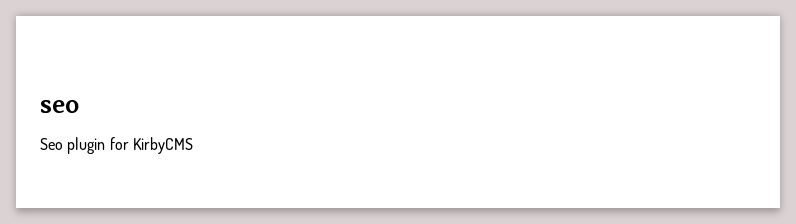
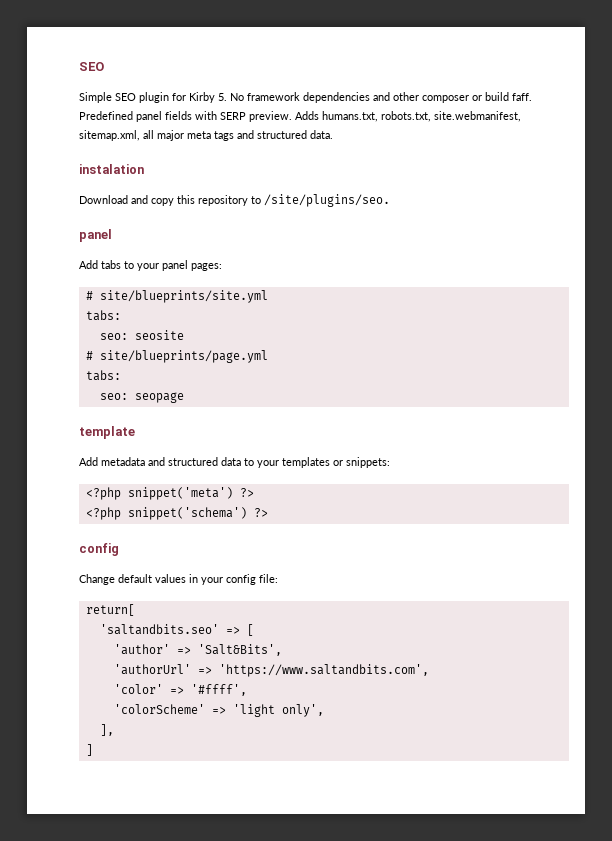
[40,100,79,113] [40,137,193,154] seo // Seo plugin for KirbyCMS -> [79,62,104,71] [79,92,532,103] [79,111,521,122] [79,130,333,141] [79,164,144,174] [79,194,390,207] [79,229,112,242] [79,260,222,271] [85,290,268,303] [85,310,121,321] [99,330,184,340] [85,350,268,363] [85,370,121,381] [99,392,184,403] [79,426,135,439] [79,457,390,468] [85,487,254,500] [85,507,268,520] [79,543,119,556] [79,574,278,585] [85,604,135,616] [99,624,254,636] [113,644,282,656] [113,664,429,677] [113,684,247,696] [113,704,324,717] [99,724,114,736] [85,744,93,756] SEO // Simple SEO plugin for Kirby 5. No framework dependencies and other composer or build faff. Predefined panel fields with SERP preview. Adds humans.txt, robots.txt, site.webmanifest, sitemap.xml, all major meta tags and structured data. // instalation // Download and copy this repository to /site/plugins/seo. // panel // Add tabs to your panel pages: // # site/blueprints/site.yml // tabs: // seo: seosite // # site/blueprints/page.yml // tabs: // seo: seopage // template // Add metadata and structured data to your templates or snippets: // <?php snippet('meta') ?> // <?php snippet('schema') ?> // config // Change default values in your config file: // return[ // 'saltandbits.seo' => [ // 'author' => 'Salt&Bits', // 'authorUrl' => 'https://www.saltandbits.com', // 'color' => '#ffff', // 'colorScheme' => 'light only', // ], // ]

